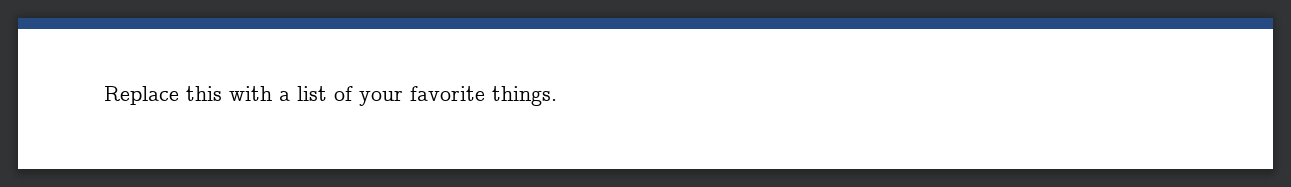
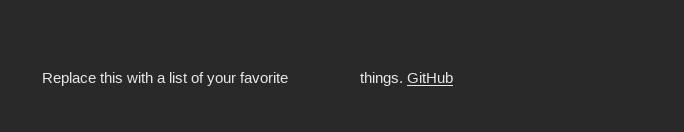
(557, 96) none -> [407,72,454,83] GitHub

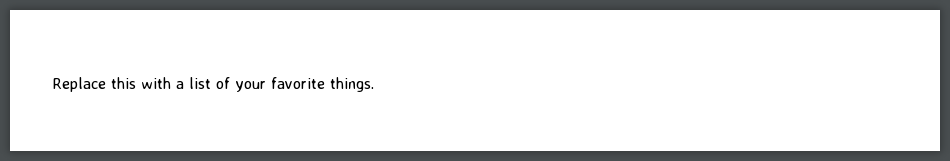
[407,72,454,83] GitHub -> (374, 84) none

